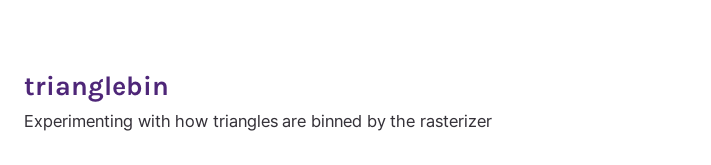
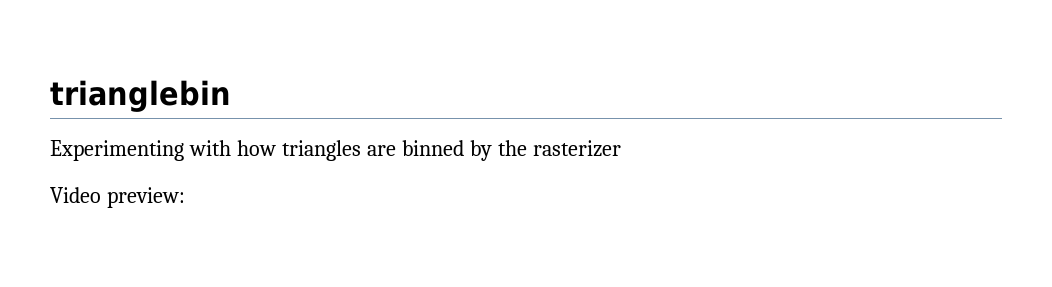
(492, 121) none -> [50,187,185,208] // Video preview:

